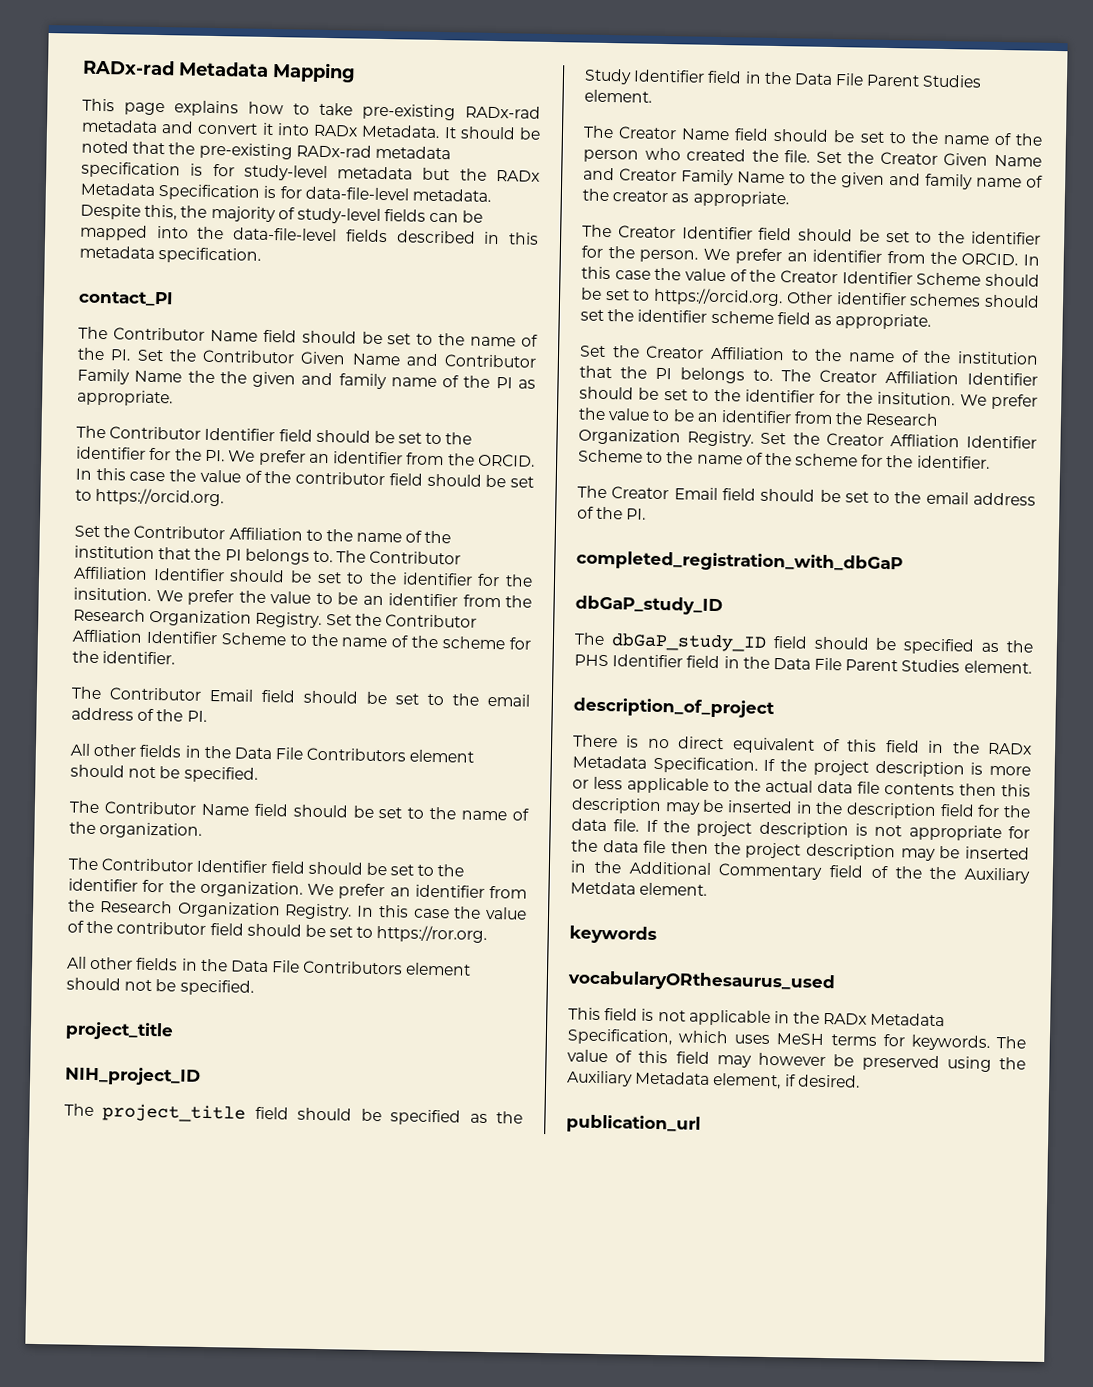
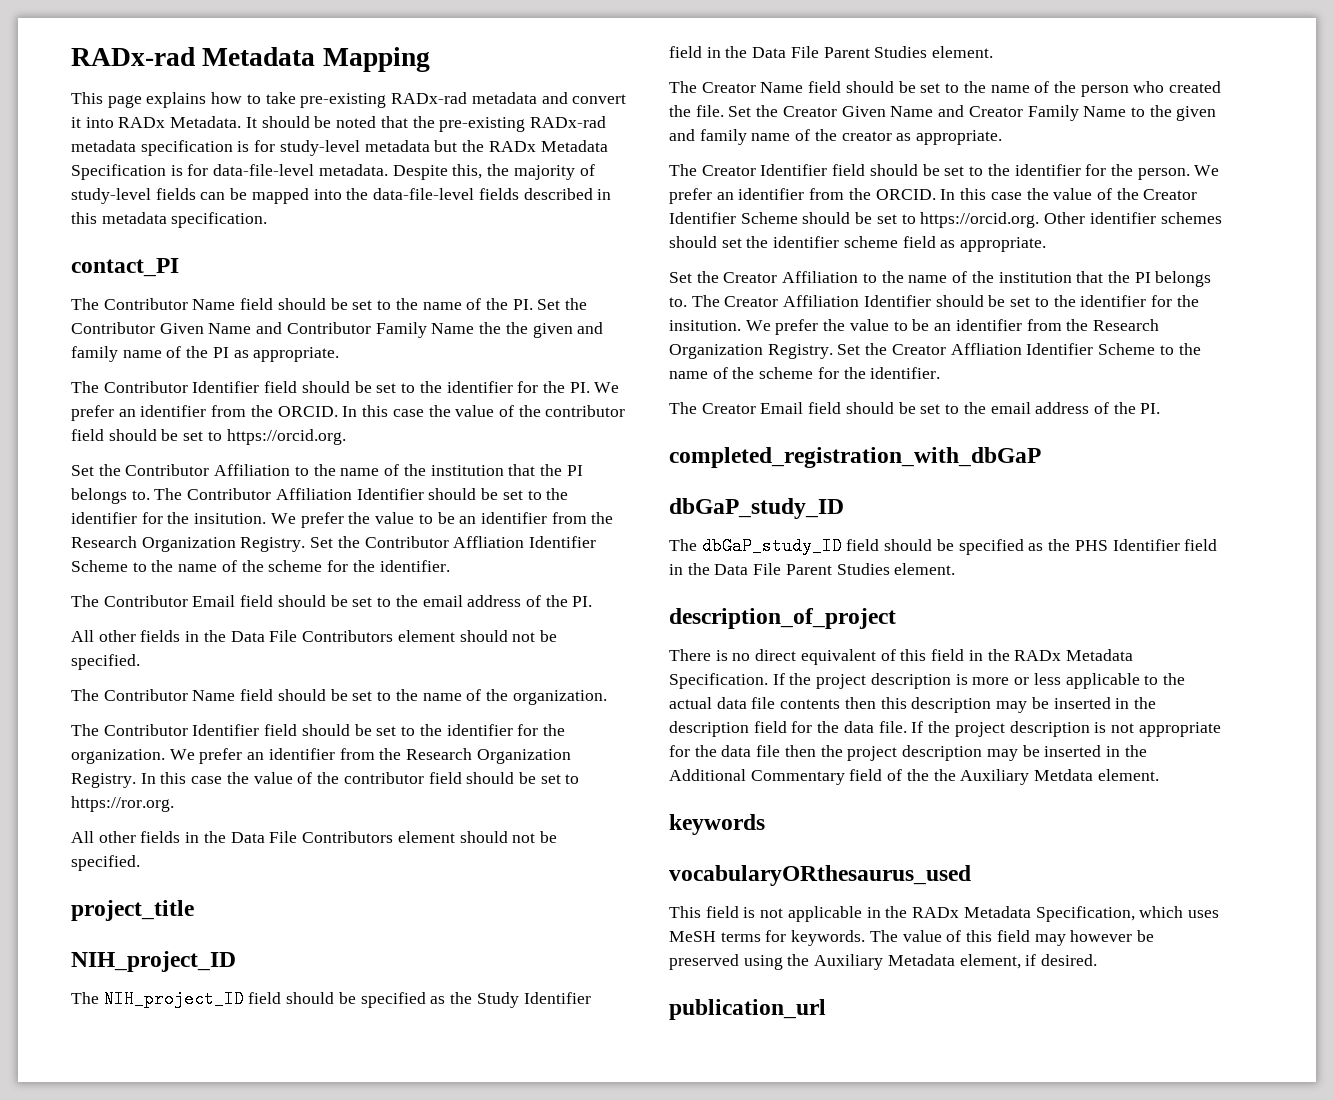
[102,1103,247,1123] project_title -> [103,990,244,1008] NIH_project_ID

